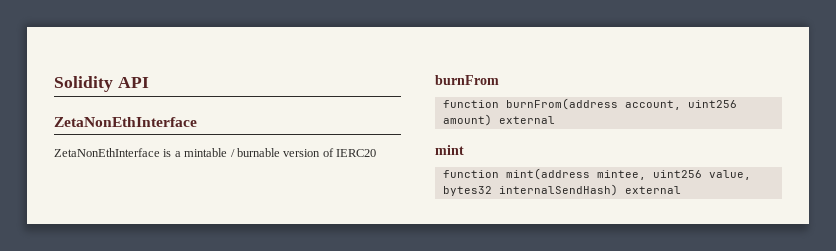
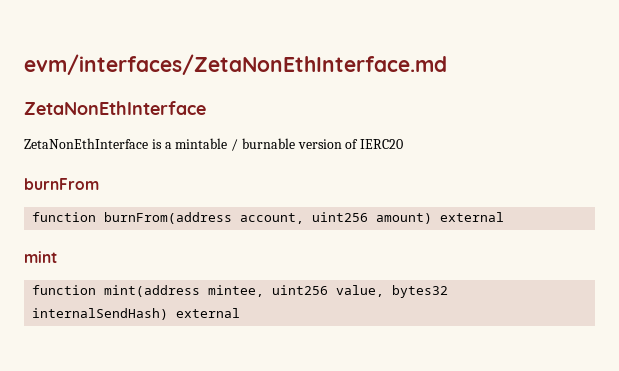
[54,76,149,92] Solidity API -> [24,54,447,75] evm/interfaces/ZetaNonEthInterface.md

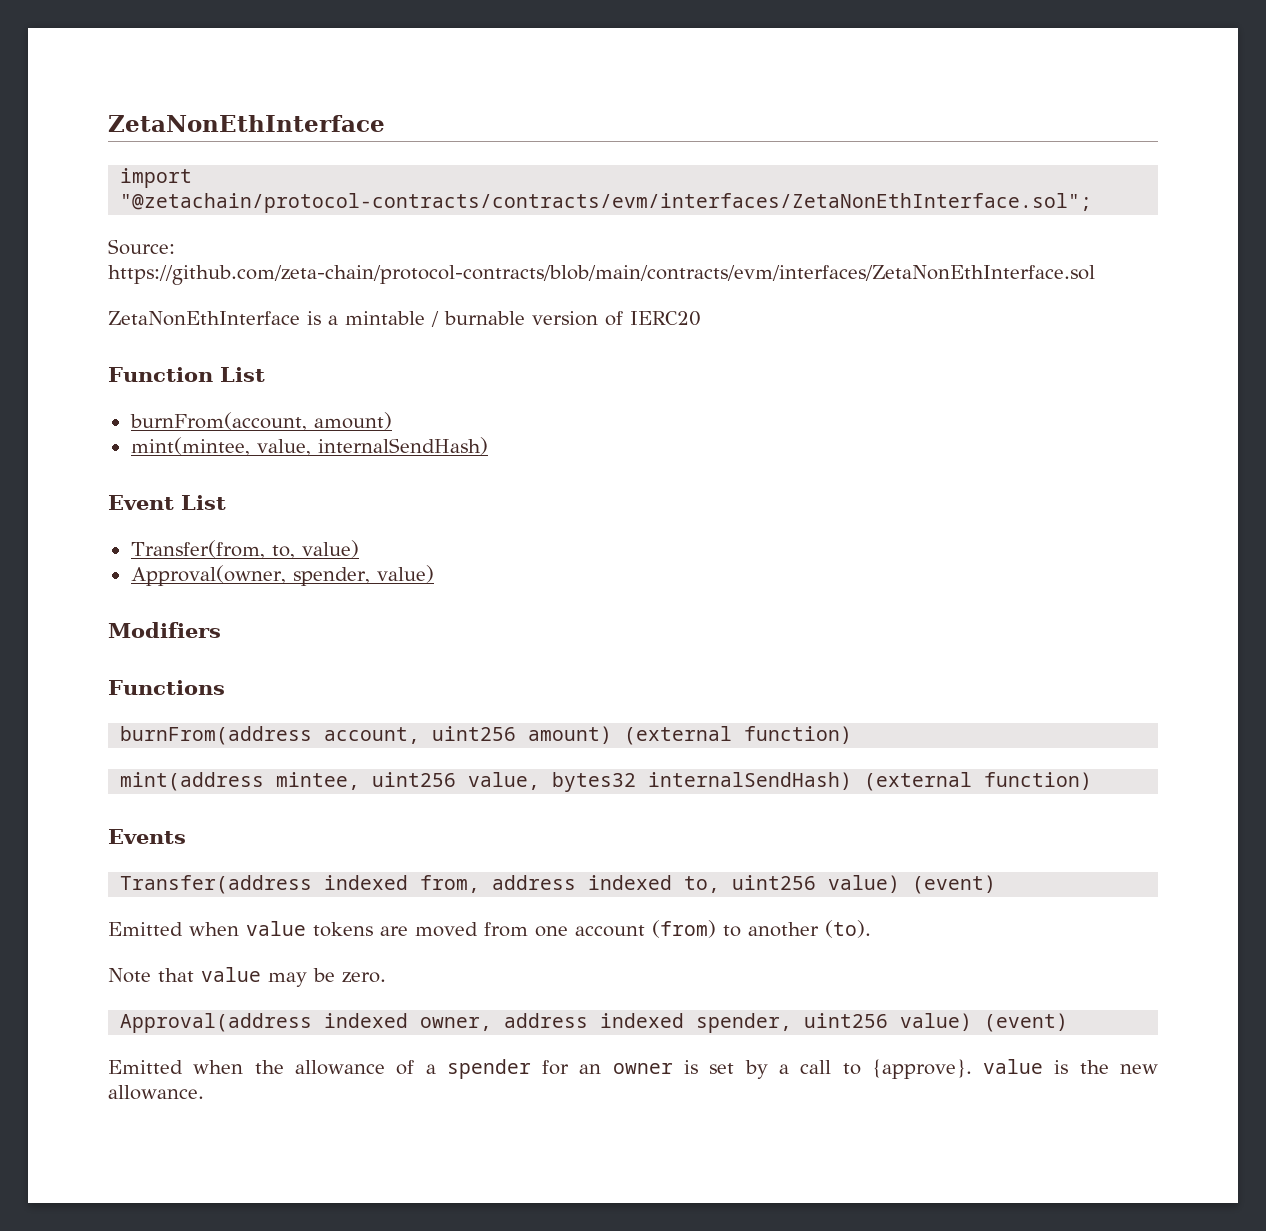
[24,54,447,75] [24,101,206,115] evm/interfaces/ZetaNonEthInterface.md // ZetaNonEthInterface -> [108,115,385,132] [120,168,193,188] [120,193,1093,213] [108,239,175,255] [108,265,1095,285] ZetaNonEthInterface // import "@zetachain/protocol-contracts/contracts/evm/interfaces/ZetaNonEthInterface.sol"; // Source: https://github.com/zeta-chain/protocol-contracts/blob/main/contracts/evm/interfaces/ZetaNonEthInterface.sol
[24,178,99,190] [32,212,97,222] burnFrom // function -> [108,367,265,382] [129,412,392,431] [130,437,488,456] [108,495,226,510] [130,540,359,559] [130,565,434,586] [108,622,221,638] [108,680,225,695] Function List // burnFrom(account, amount) // mint(mintee, value, internalSendHash) // Event List // Transfer(from, to, value) // Approval(owner, spender, value) // Modifiers // Functions //
[440,212,505,222] [24,251,57,263] [32,285,97,295] external // mint // function -> [624,726,853,745] (external function) //
[176,308,241,318] external -> [864,772,1093,791] [108,829,186,844] [120,875,997,894] [108,920,871,938] [108,967,386,987] [120,1013,1069,1033] [108,1059,1158,1079] [108,1085,204,1100] (external function) // Events // Transfer(address indexed from, address indexed to, uint256 value) (event) // Emitted when value tokens are moved from one account (from) to another (to). // Note that value may be zero. // Approval(address indexed owner, address indexed spender, uint256 value) (event) // Emitted when the allowance of a spender for an owner is set by a call to {approve}. value is the new allowance.

